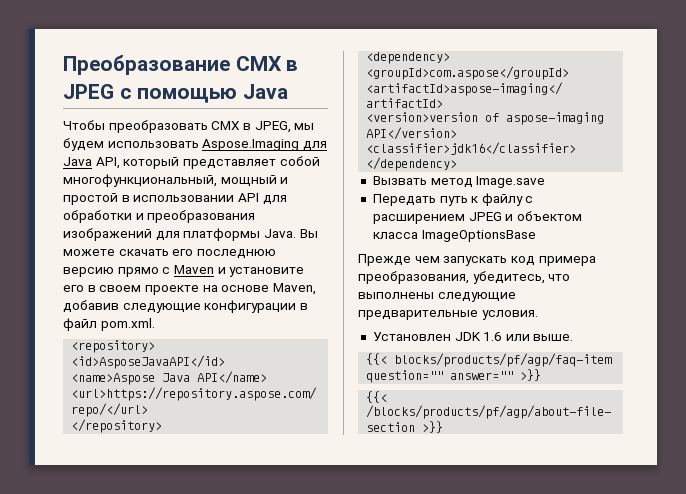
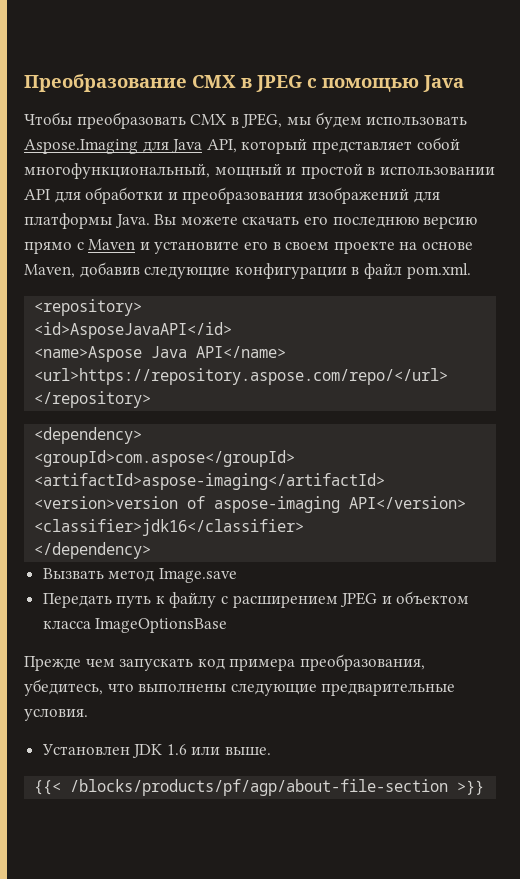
[366,353,613,367] [366,369,542,383] // {{< blocks/products/pf/agp/faq-item question="" answer="" >}} -> (272, 751) none

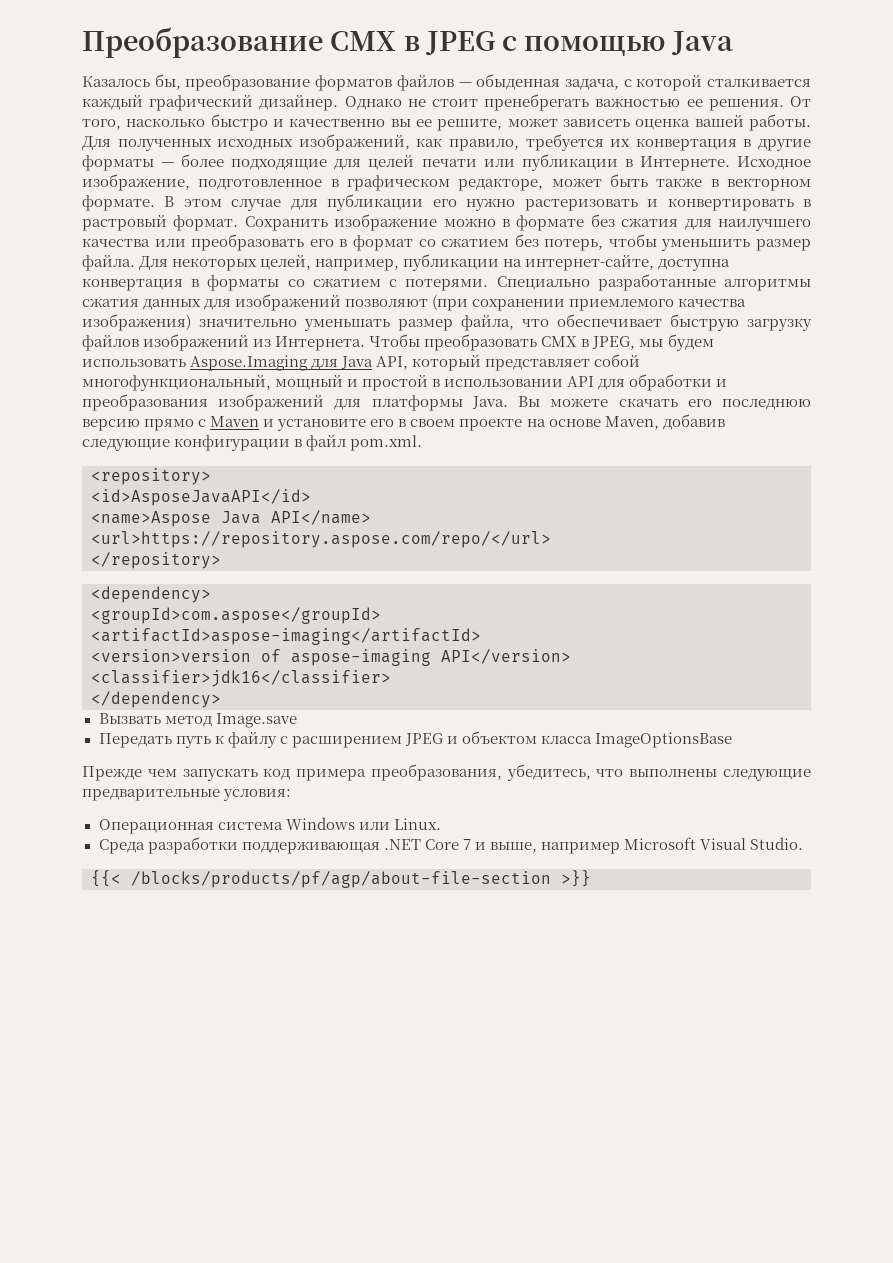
(464, 83) none -> [82,74,812,91] [82,94,812,111] [82,114,812,131] [82,134,812,151] [82,154,812,171] [82,174,811,191] [82,194,812,211] [82,214,811,231] [82,234,811,251] [82,254,731,271] [82,274,812,291] [82,294,747,311] [82,314,812,331] [82,334,366,351] Казалось бы, преобразование форматов файлов — обыденная задача, с которой сталкивается каждый графический дизайнер. Однако не стоит пренебрегать важностью ее решения. От того, насколько быстро и качественно вы ее решите, может зависеть оценка вашей работы. Для полученных исходных изображений, как правило, требуется их конвертация в другие форматы — более подходящие для целей печати или публикации в Интернете. Исходное изображение, подготовленное в графическом редакторе, может быть также в векторном формате. В этом случае для публикации его нужно растеризовать и конвертировать в растровый формат. Сохранить изображение можно в формате без сжатия для наилучшего качества или преобразовать его в формат со сжатием без потерь, чтобы уменьшить размер файла. Для некоторых целей, например, публикации на интернет-сайте, доступна конвертация в форматы со сжатием с потерями. Специально разработанные алгоритмы сжатия данных для изображений позволяют (при сохранении приемлемого качества изображения) значительно уменьшать размер файла, что обеспечивает быструю загрузку файлов изображений из Интернета.
[24,708,88,721] [41,744,272,758] условия. // Установлен JDK 1.6 или выше. -> [223,789,292,801] [98,817,441,834] [98,837,804,854] условия: // Операционная система Windows или Linux. // Среда разработки поддерживающая .NET Core 7 и выше, например Microsoft Visual Studio.

